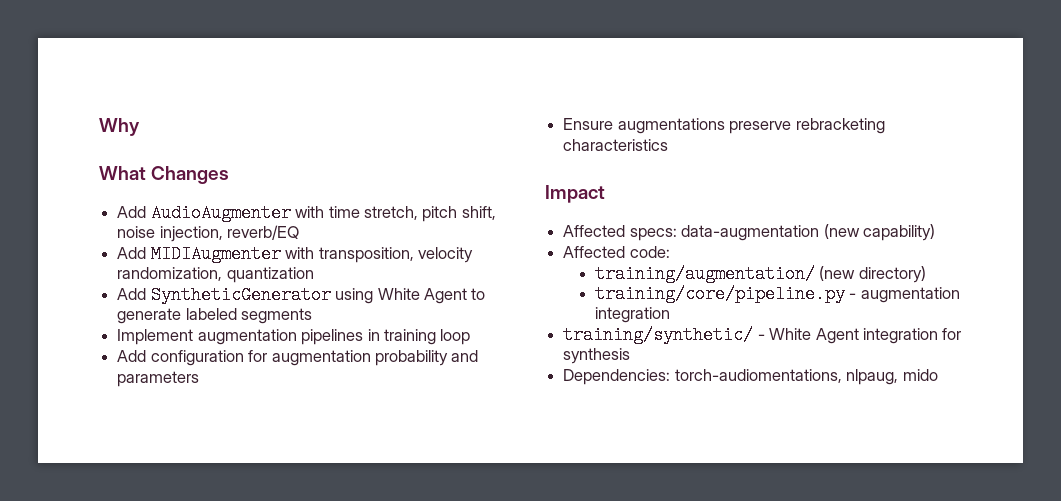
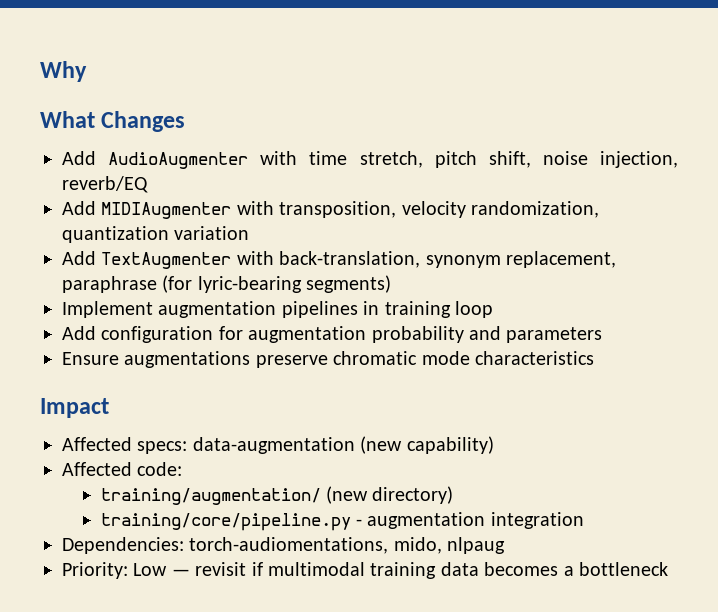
[117,286,486,304] [117,308,313,324] // Add SyntheticGenerator using White Agent to generate labeled segments -> [174,226,250,240] [62,251,616,269] [62,275,392,293] variation // Add TextAugmenter with back-translation, synonym replacement, paraphrase (for lyric-bearing segments)
[795,118,885,134] rebracketing -> [333,351,470,365] chromatic mode
[563,326,962,344] [563,348,631,364] [563,369,938,385] training/synthetic/ - White Agent integration for synthesis // Dependencies: torch-audiomentations, nlpaug, mido -> [62,537,506,554] [62,562,668,579] Dependencies: torch-audiomentations, mido, nlpaug // Priority: Low — revisit if multimodal training data becomes a bottleneck

